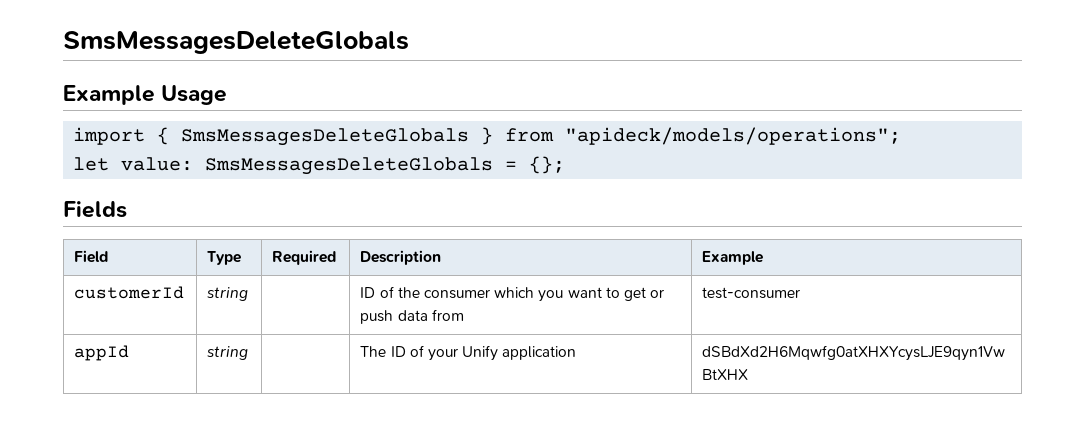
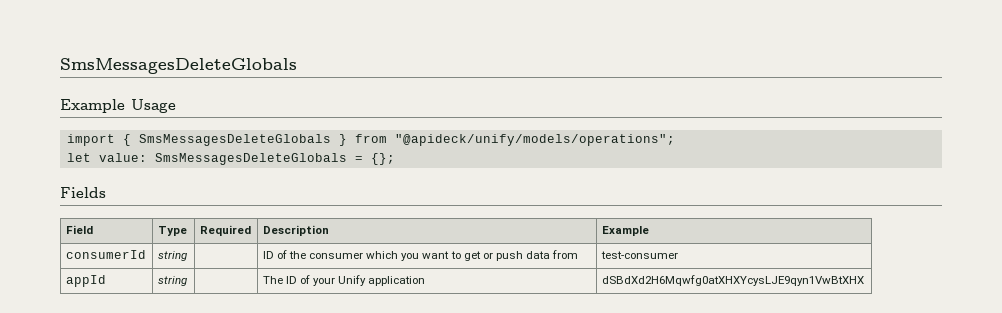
[565,127,902,145] "apideck/models/operations"; -> [394,134,675,146] "@apideck/unify/models/operations";
[74,286,185,299] customerId -> [65,250,146,259] consumerId

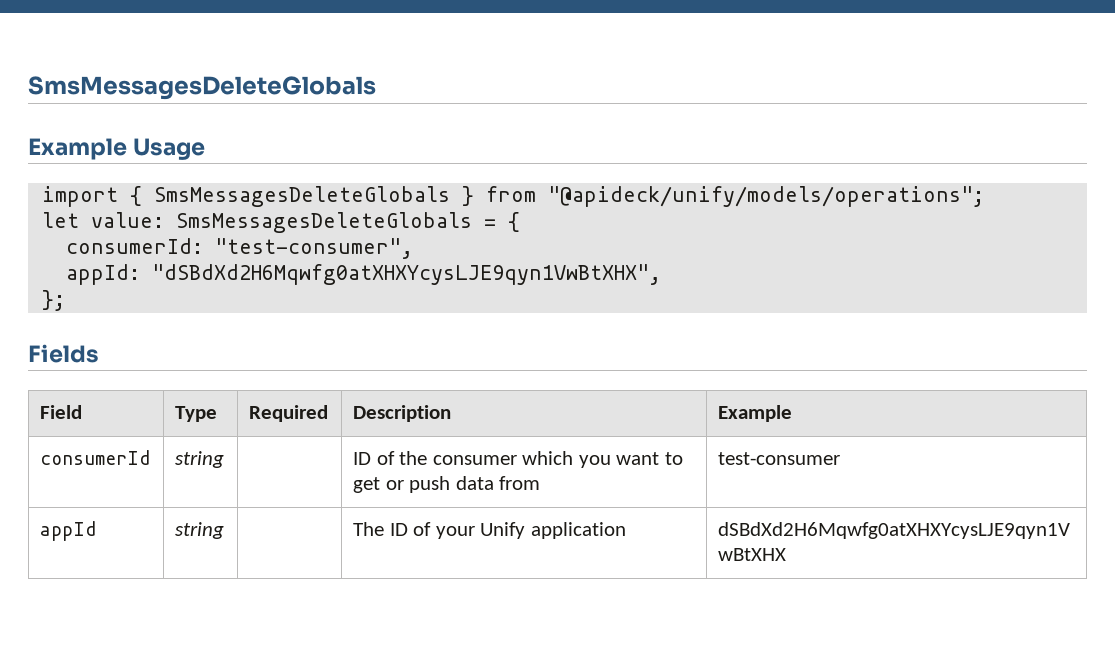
[370,153,395,165] {}; -> [507,212,520,232] [65,238,413,259] [65,264,661,285] [41,290,65,311] { // consumerId: "test-consumer", // appId: "dSBdXd2H6Mqwfg0atXHXYcysLJE9qyn1VwBtXHX", // };

